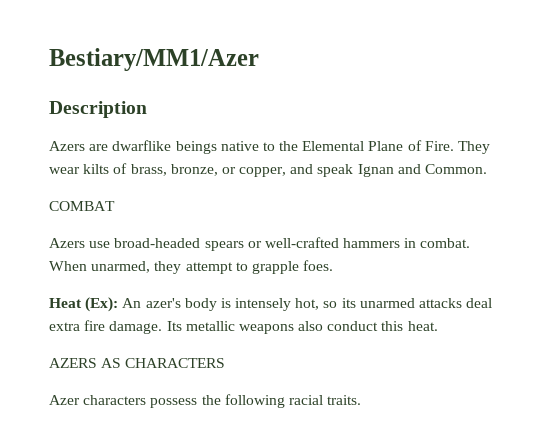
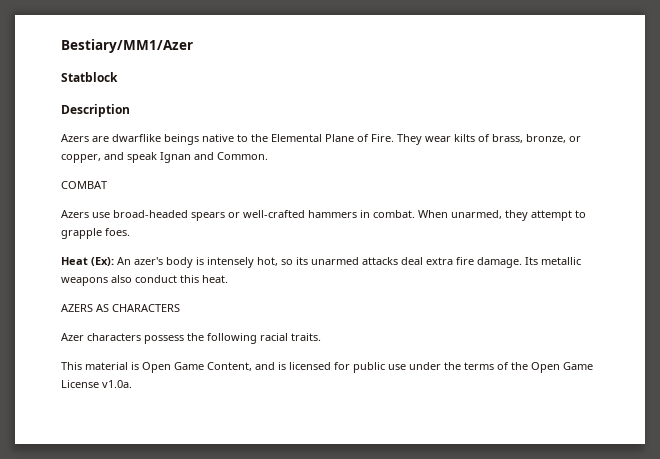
(259, 59) none -> [61,72,118,82] // Statblock
(362, 400) none -> [61,362,593,373] [61,380,132,388] // This material is Open Game Content, and is licensed for public use under the terms of the Open Game License v1.0a.

